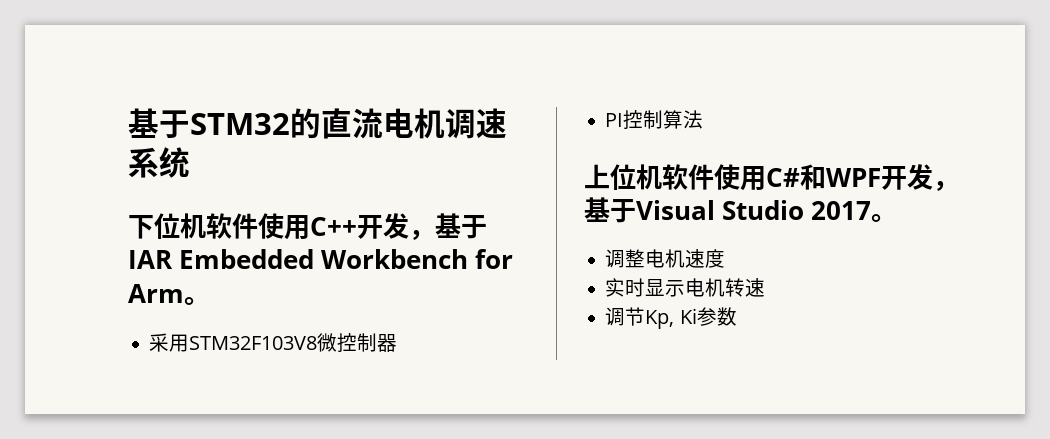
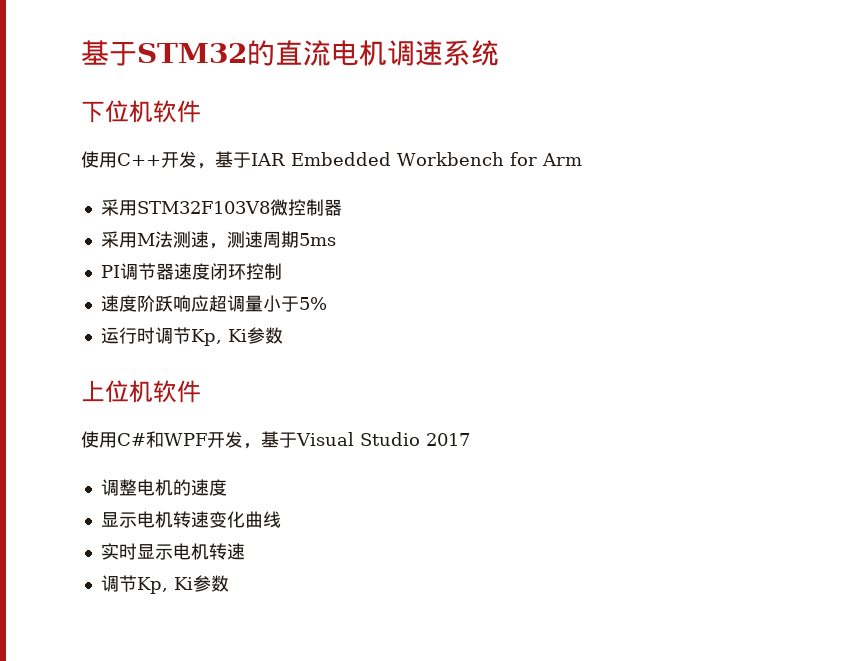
(258, 226) none -> (201, 111) //
[184,297,210,305] 。 -> (582, 159) none
[605,110,704,130] PI控制算法 -> [100,231,336,249] [100,263,282,280] [100,295,327,312] [100,327,283,346] 采用M法测速，测速周期5ms // PI调节器速度闭环控制 // 速度阶跃响应超调量小于5% // 运行时调节Kp, Ki参数
(714, 177) none -> (201, 391) //
[871,214,898,222] 。 -> (470, 439) none
[685,249,726,268] 速度 -> [172,479,227,496] [100,511,281,528] 的速度 // 显示电机转速变化曲线

